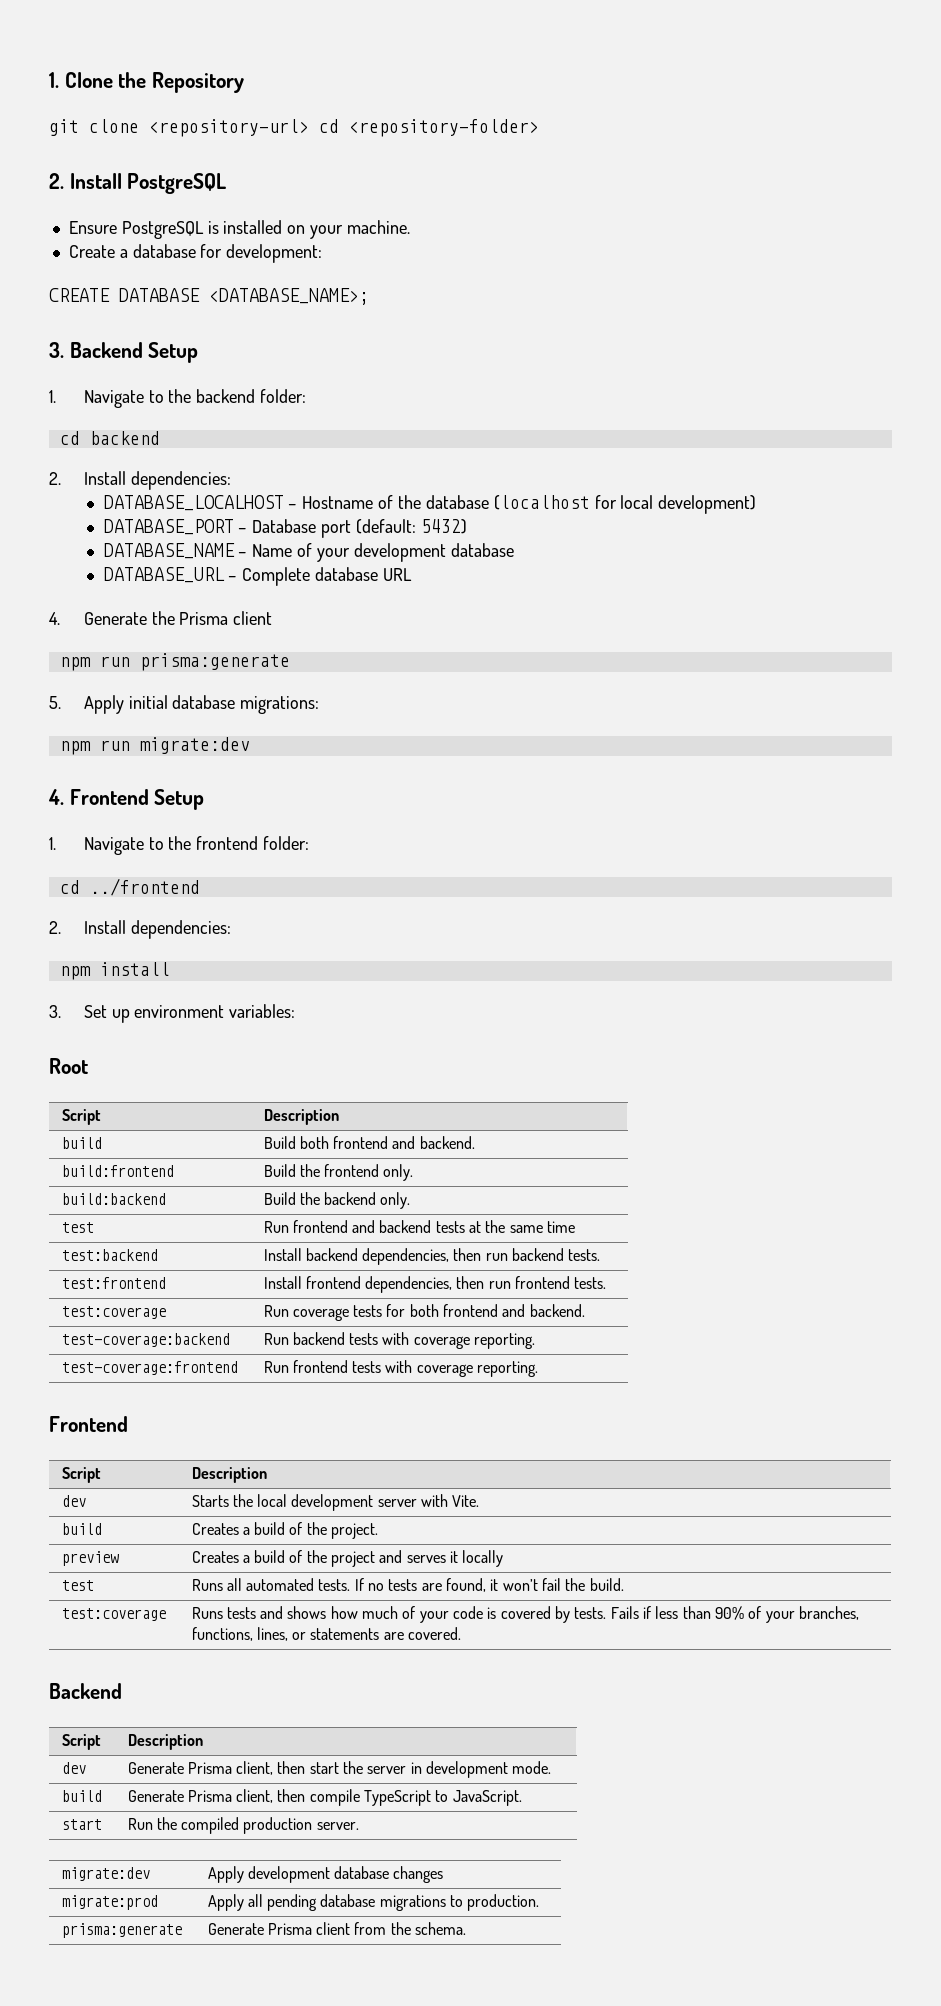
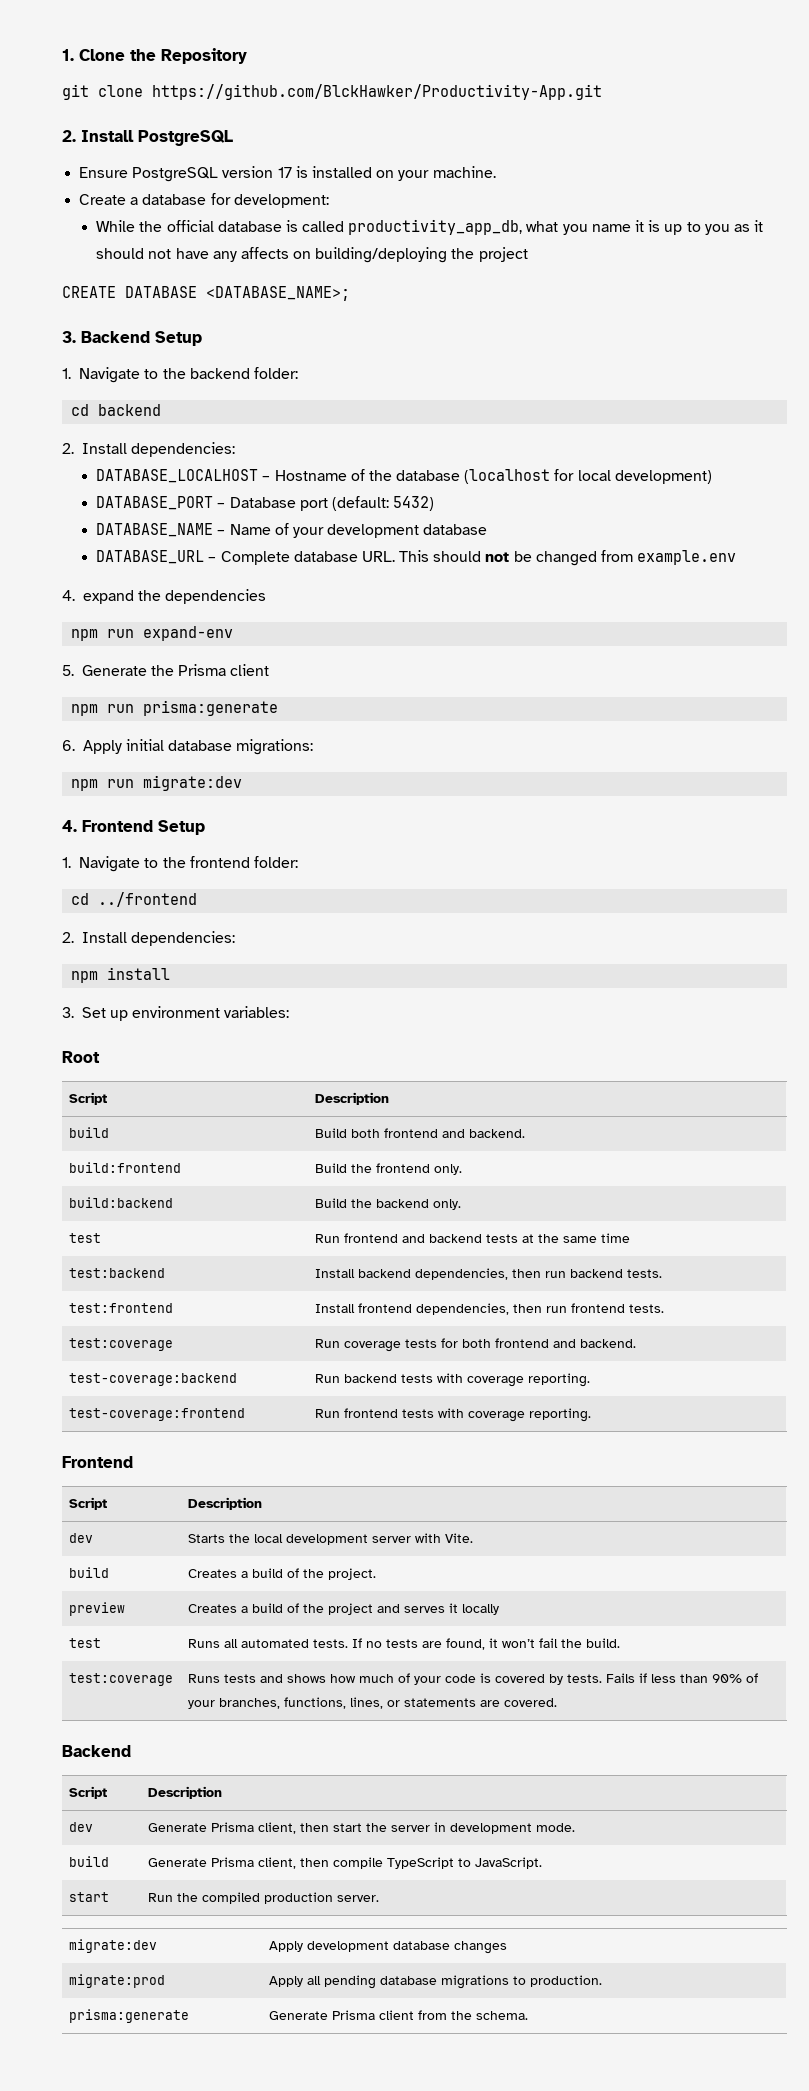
[149,119,539,137] <repository-url> cd <repository-folder> -> [152,84,602,100] https://github.com/BlckHawker/Productivity-App.git
(204, 230) none -> [222,166,292,178] version 17
(323, 253) none -> [96,219,764,235] [96,247,528,263] // While the official database is called productivity_app_db, what you name it is up to you as it should not have any affects on building/deploying the project
[382,568,412,581] [49,612,60,625] URL // 4. -> [361,550,737,566] [62,589,267,604] [71,626,234,641] [62,665,74,676] URL. This should not be changed from example.env // 4. expand the dependencies // npm run expand-env // 5.
[49,696,61,709] 5. -> [62,740,75,751] 6.

